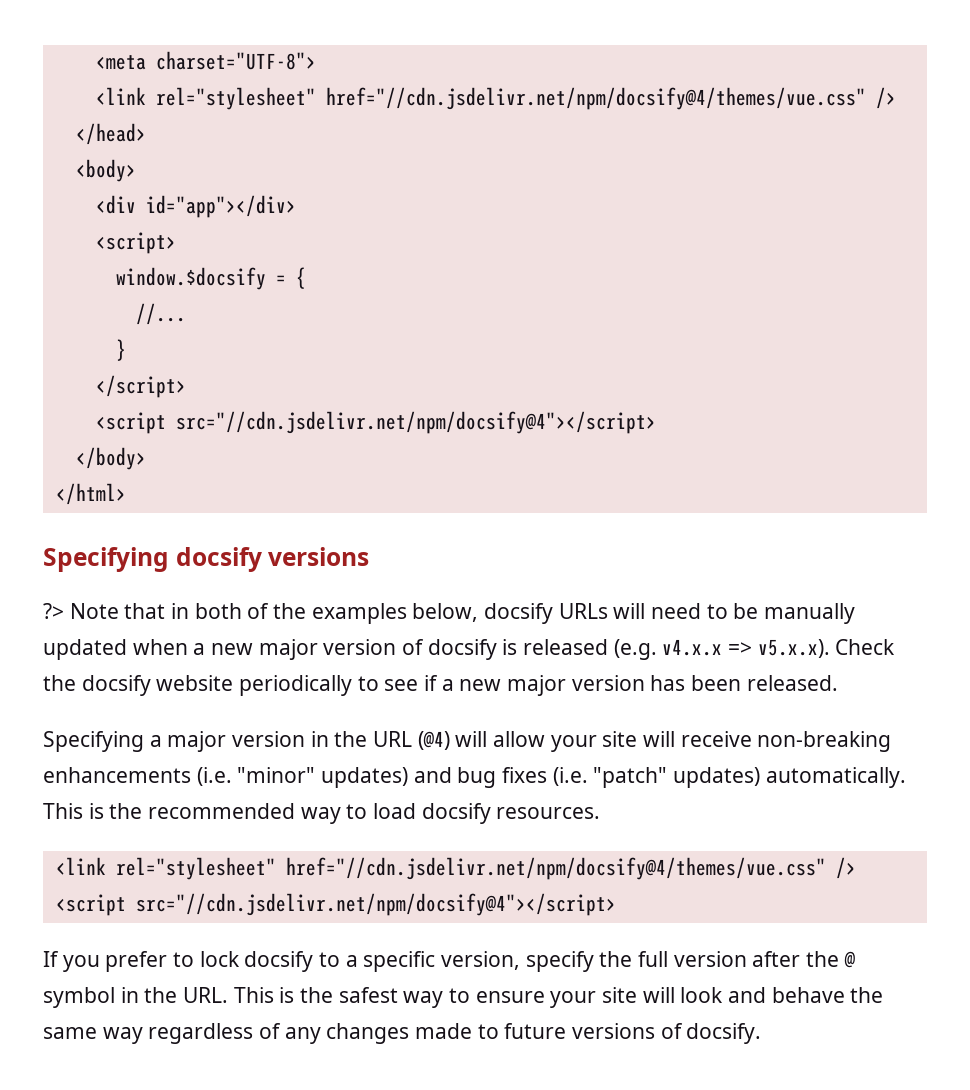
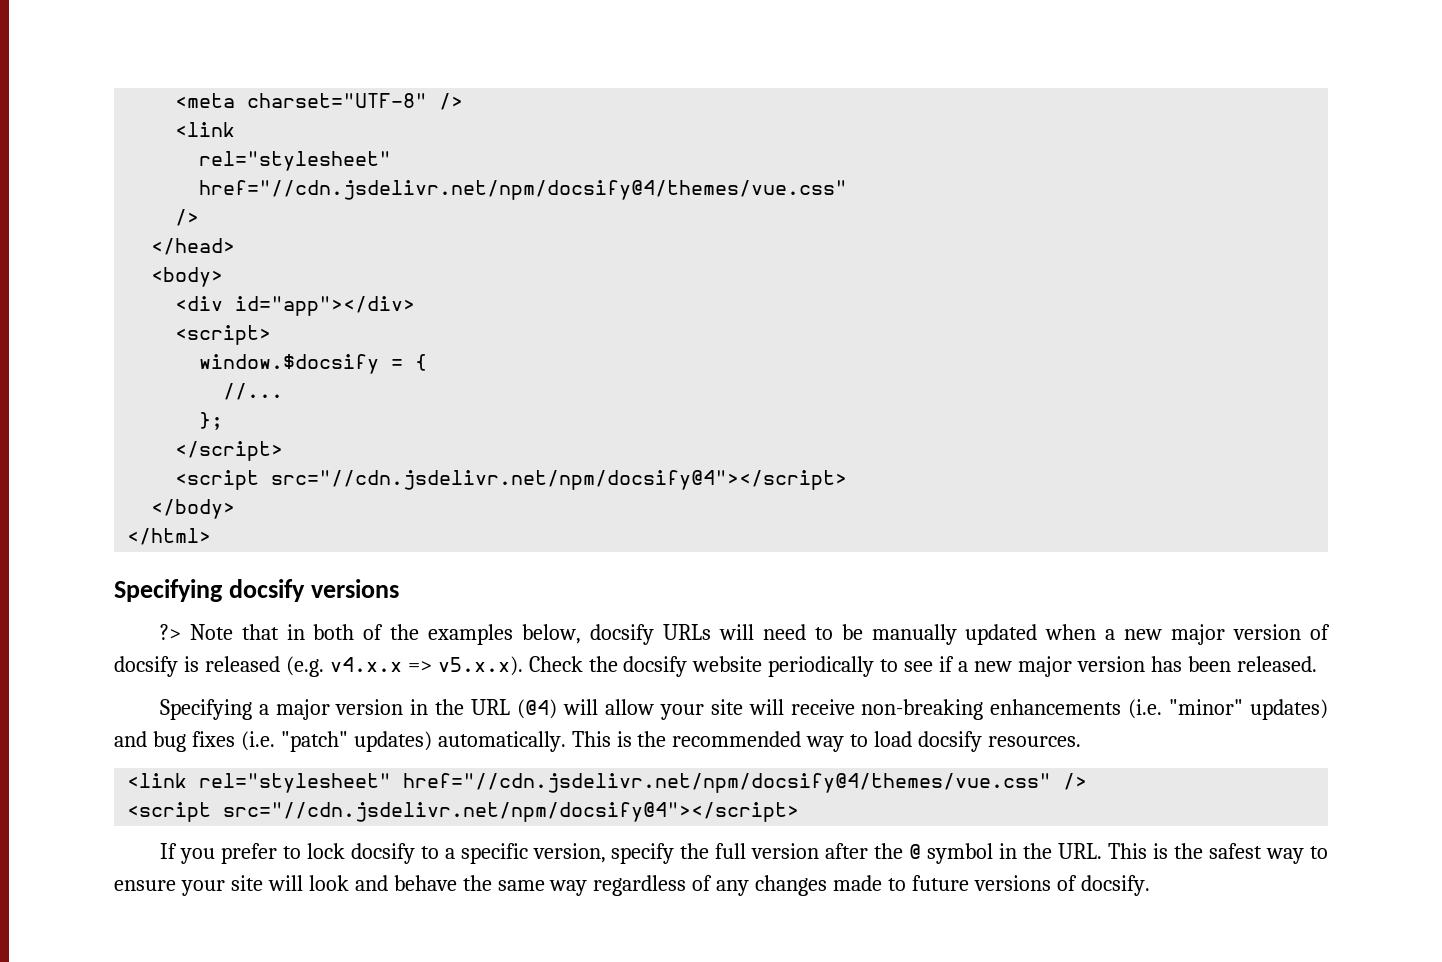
[155,51,316,70] [95,87,866,110] charset="UTF-8"> // <link rel="stylesheet" href="//cdn.jsdelivr.net/npm/docsify@4/themes/vue.css" -> [247,93,464,110] [175,122,236,137] [199,151,392,171] [199,180,848,200] charset="UTF-8" /> // <link // rel="stylesheet" // href="//cdn.jsdelivr.net/npm/docsify@4/themes/vue.css" //
[115,339,126,361] } -> [199,412,224,430] };

